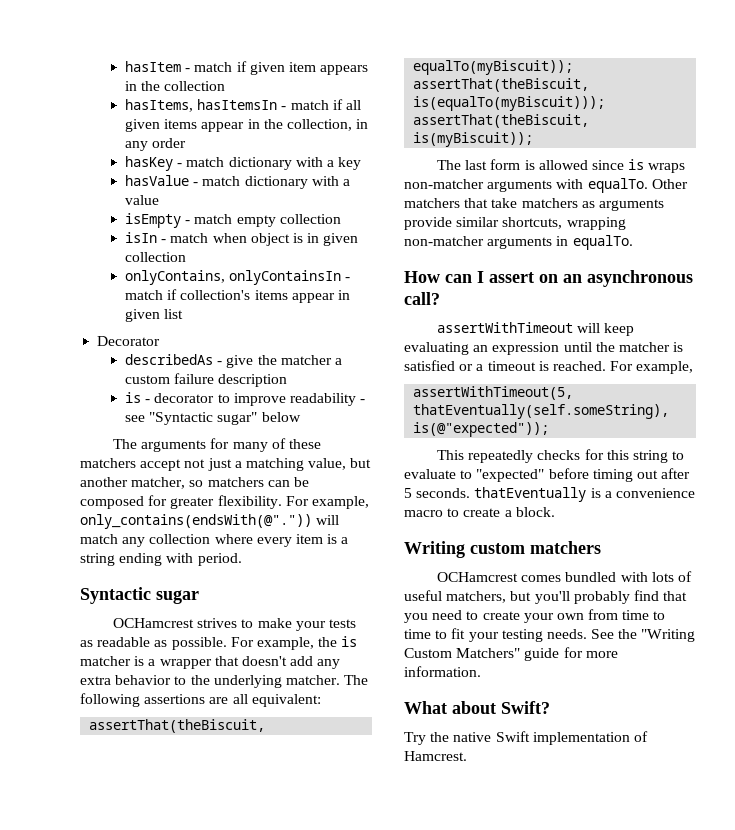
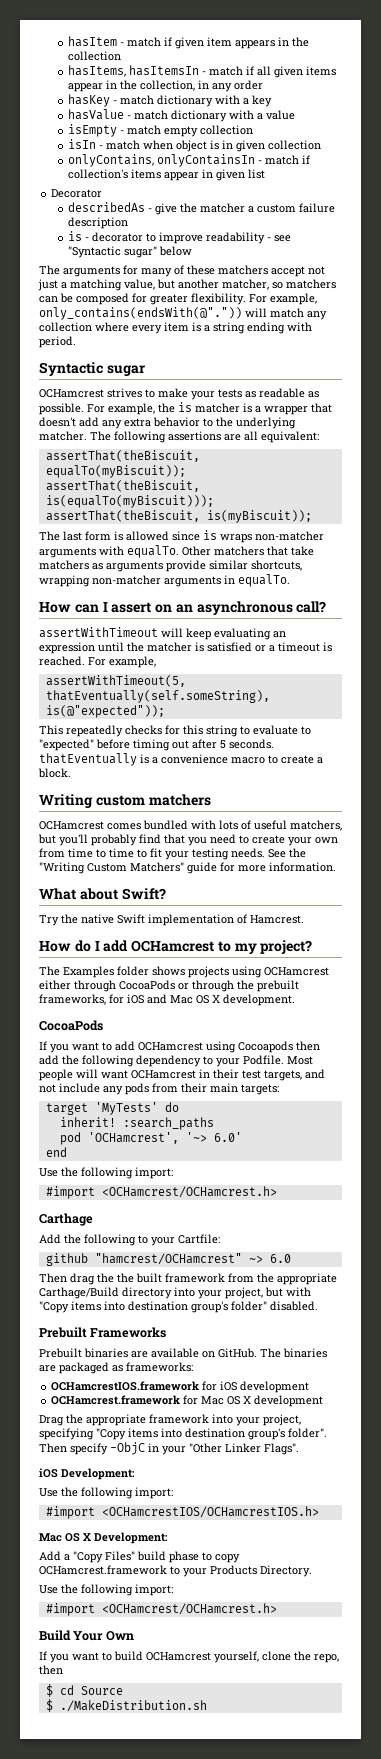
(467, 756) none -> [39,940,313,954] [39,966,329,978] [39,980,299,992] [39,994,295,1006] [39,1020,103,1031] [39,1041,320,1053] [39,1055,313,1067] [39,1069,325,1081] [39,1083,279,1095] [45,1102,179,1115] [59,1117,214,1130] [59,1132,242,1145] [45,1147,67,1157] [39,1167,173,1179] [45,1186,277,1199] [39,1213,93,1226] [39,1234,220,1246] [45,1253,291,1266] [39,1273,337,1285] [39,1287,311,1299] [39,1301,318,1313] [39,1327,167,1338] [39,1348,327,1358] [39,1362,193,1374] [51,1381,310,1393] [51,1395,324,1407] [39,1414,301,1426] [39,1428,327,1440] [39,1442,299,1455] [39,1468,135,1480] [39,1487,173,1499] [45,1506,319,1519] [39,1532,168,1544] [39,1551,240,1563] [39,1565,312,1577] [39,1584,173,1596] [45,1603,277,1616] [39,1630,134,1641] [39,1651,339,1663] [39,1665,63,1675] [45,1684,123,1697] [45,1699,207,1712] // How do I add OCHamcrest to my project? // The Examples folder shows projects using OCHamcrest either through CocoaPods or through the prebuilt frameworks, for iOS and Mac OS X development. // CocoaPods // If you want to add OCHamcrest using Cocoapods then add the following dependency to your Podfile. Most people will want OCHamcrest in their test targets, and not include any pods from their main targets: // target 'MyTests' do // inherit! :search_paths // pod 'OCHamcrest', '~> 6.0' // end // Use the following import: // #import <OCHamcrest/OCHamcrest.h> // Carthage // Add the following to your Cartfile: // github "hamcrest/OCHamcrest" ~> 6.0 // Then drag the the built framework from the appropriate Carthage/Build directory into your project, but with "Copy items into destination group's folder" disabled. // Prebuilt Frameworks // Prebuilt binaries are available on GitHub. The binaries are packaged as frameworks: // OCHamcrestIOS.framework for iOS development // OCHamcrest.framework for Mac OS X development // Drag the appropriate framework into your project, specifying "Copy items into destination group's folder". Then specify -ObjC in your "Other Linker Flags". // iOS Development: // Use the following import: // #import <OCHamcrestIOS/OCHamcrestIOS.h> // Mac OS X Development: // Add a "Copy Files" build phase to copy OCHamcrest.framework to your Products Directory. // Use the following import: // #import <OCHamcrest/OCHamcrest.h> // Build Your Own // If you want to build OCHamcrest yourself, clone the repo, then // $ cd Source // $ ./MakeDistribution.sh

